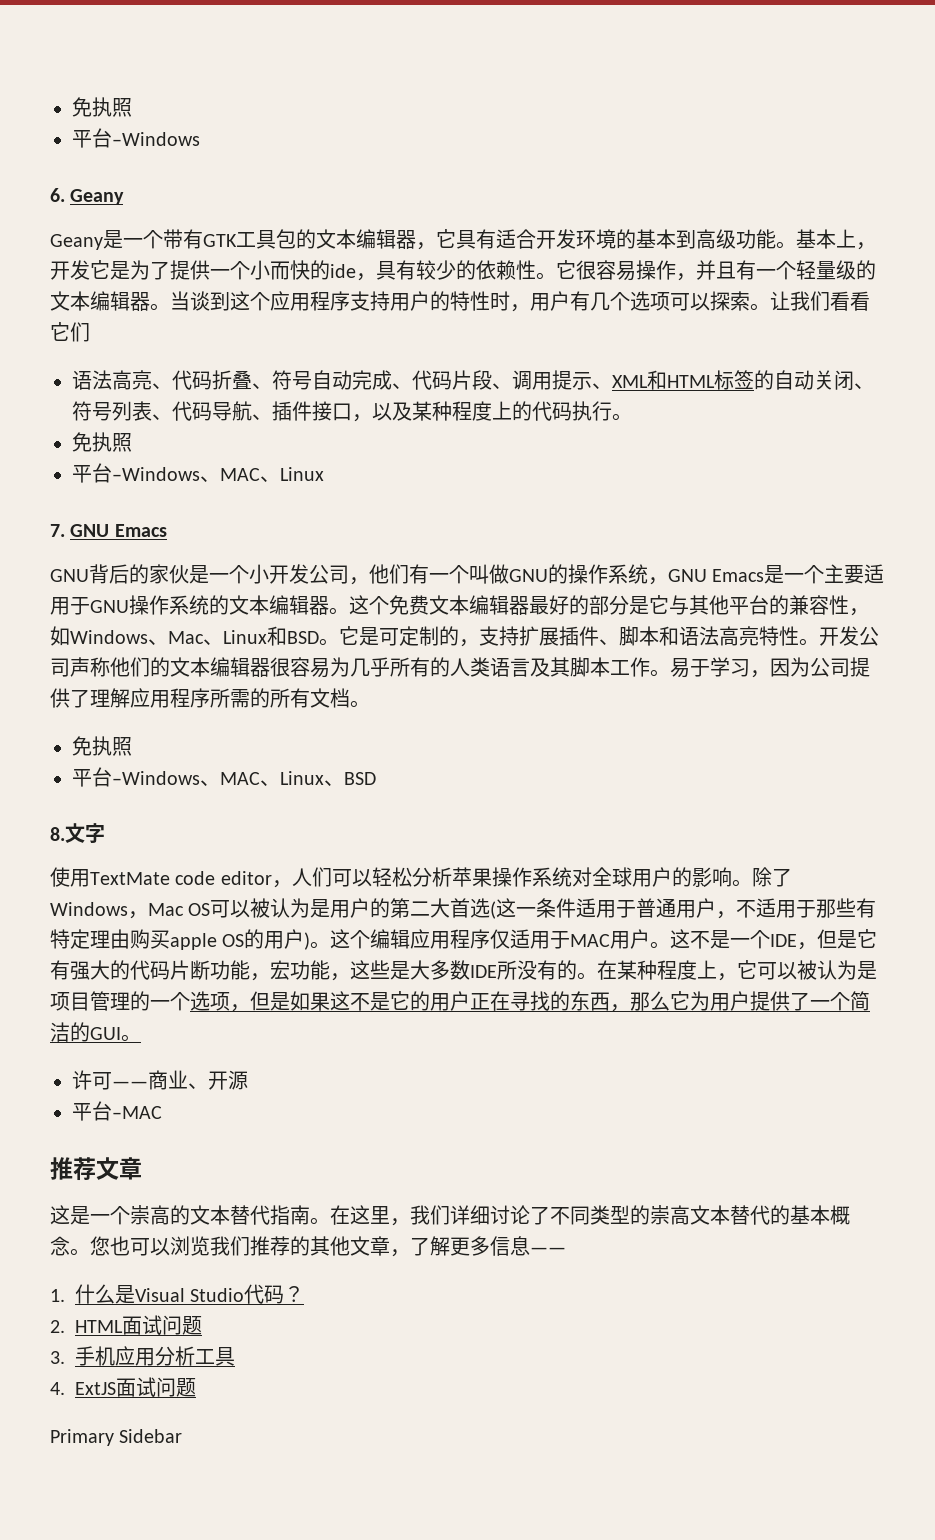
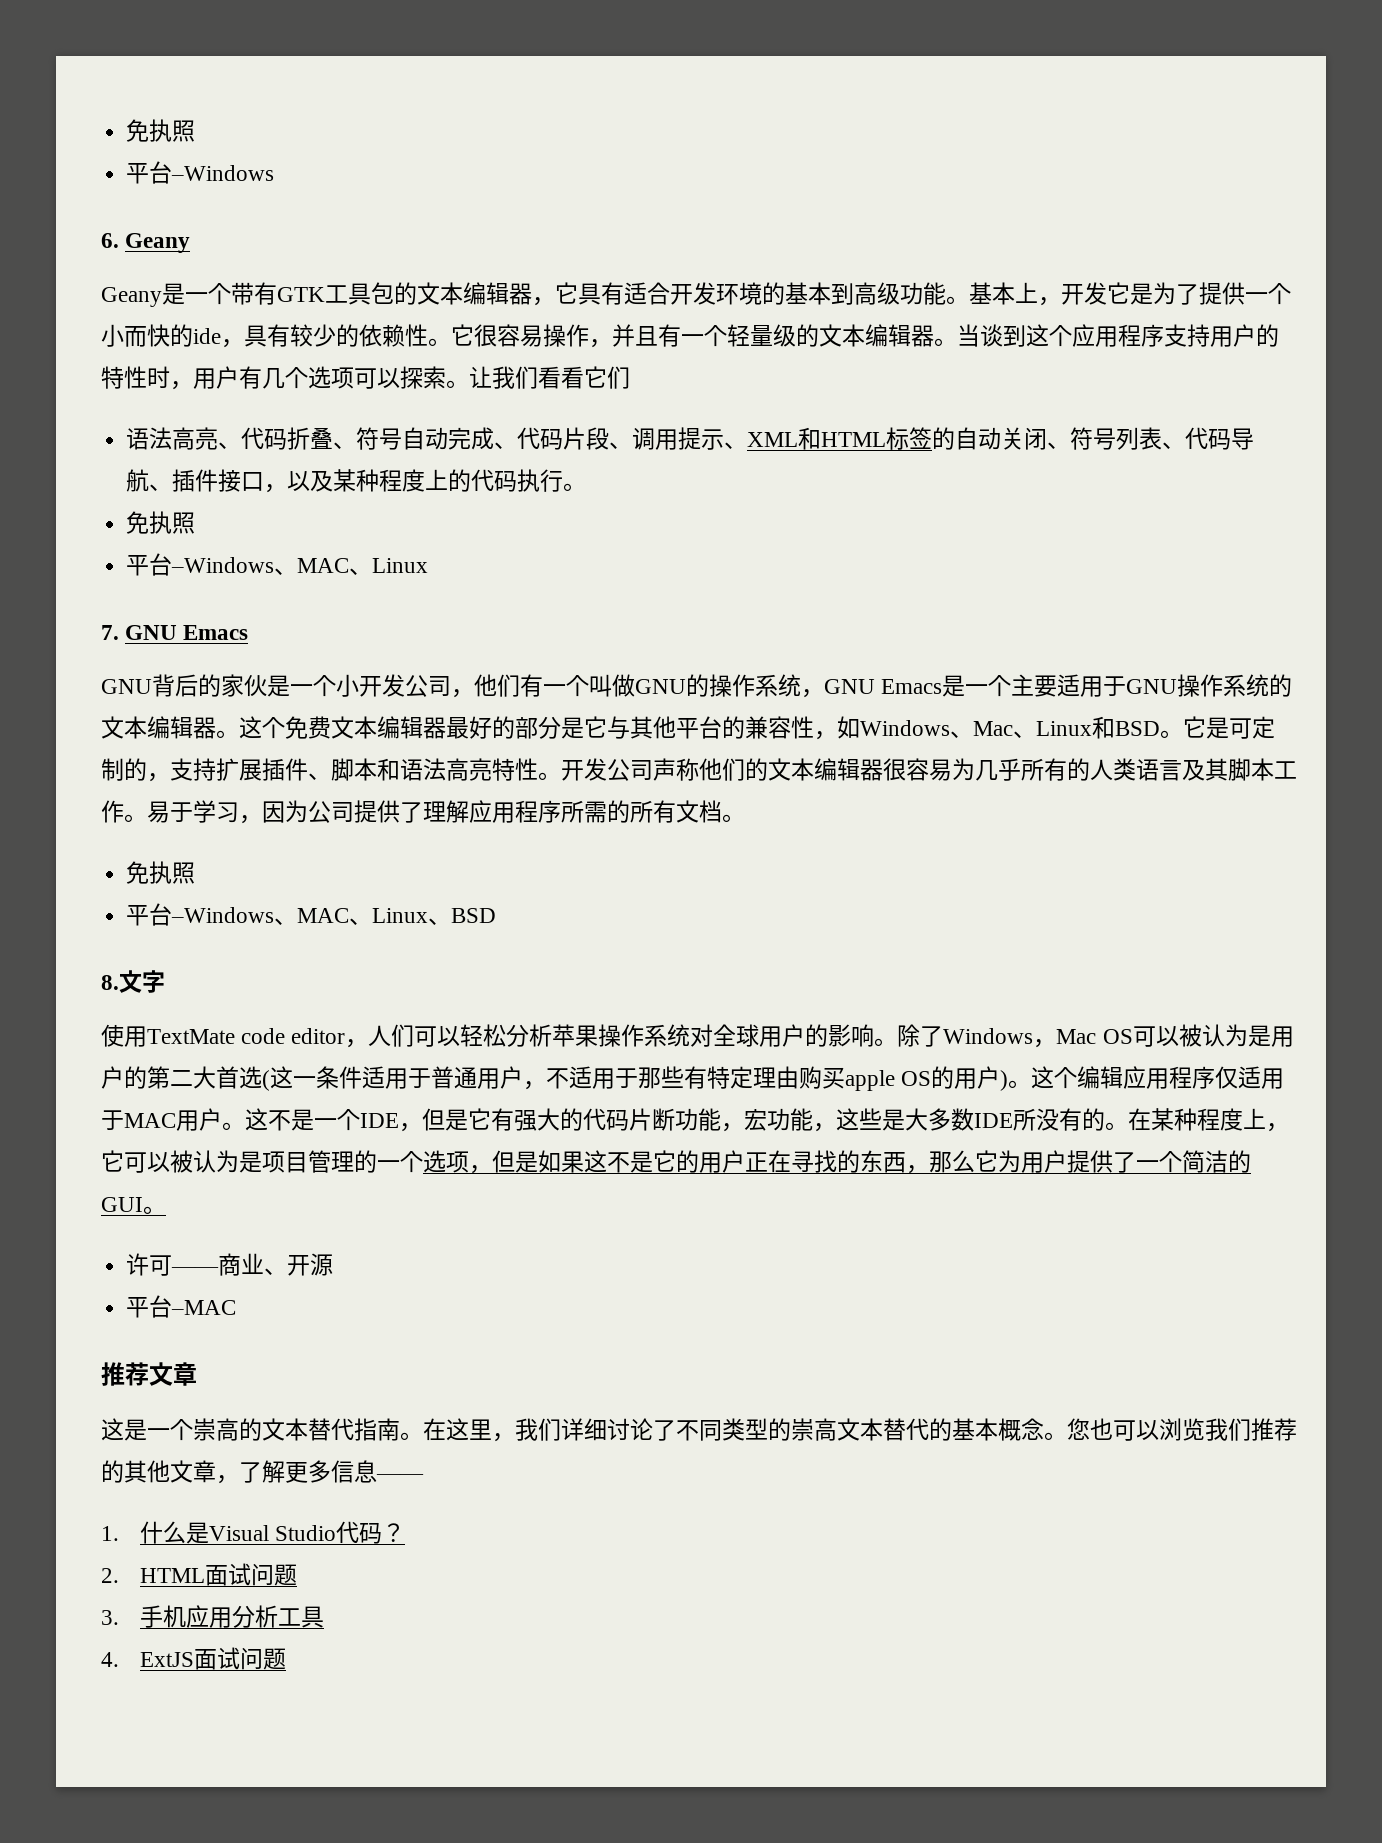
[50,1429,183,1446] // Primary Sidebar -> (287, 1659) none

